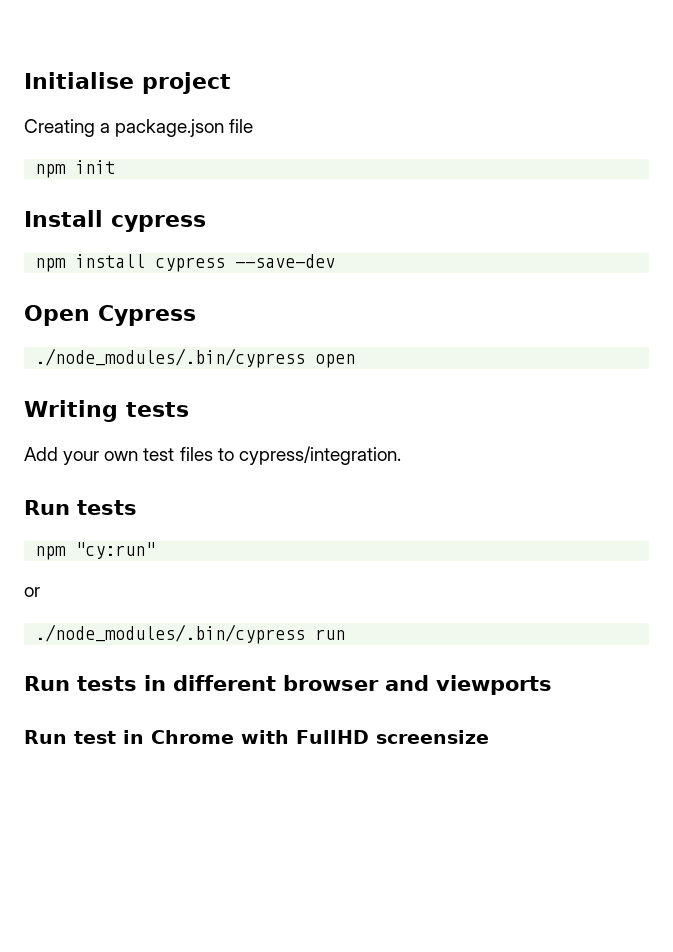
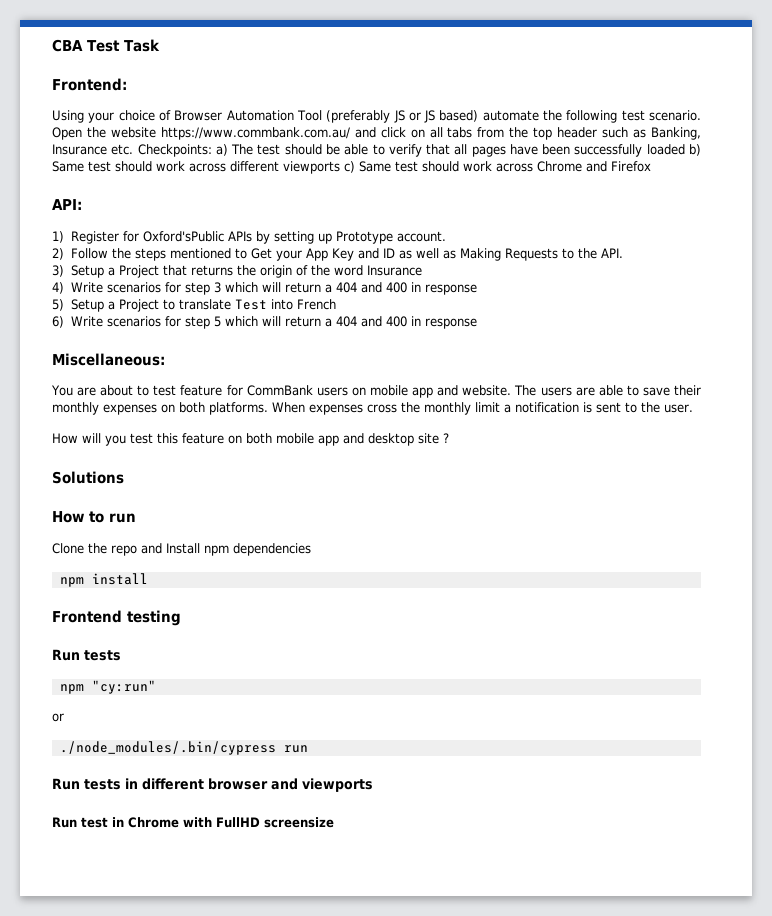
[24,72,231,94] [24,119,254,137] [35,160,116,178] [24,210,206,232] [35,254,336,272] [24,305,196,326] [35,348,356,368] [24,400,189,422] [24,446,401,465] Initialise project // Creating a package.json file // npm init // Install cypress // npm install cypress --save-dev // Open Cypress // ./node_modules/.bin/cypress open // Writing tests // Add your own test files to cypress/integration. -> [52,39,160,52] [52,78,127,91] [52,110,701,123] [52,127,701,140] [52,144,701,157] [52,161,651,174] [52,199,82,210] [52,231,446,244] [52,248,623,261] [52,265,422,278] [52,282,477,295] [52,299,336,312] [52,316,477,329] [52,353,165,366] [51,385,701,398] [52,402,693,415] [52,433,449,446] [52,471,124,484] [52,511,136,523] [52,543,311,556] [59,573,148,587] [52,610,181,626] CBA Test Task // Frontend: // Using your choice of Browser Automation Tool (preferably JS or JS based) automate the following test scenario. Open the website https://www.commbank.com.au/ and click on all tabs from the top header such as Banking, Insurance etc. Checkpoints: a) The test should be able to verify that all pages have been successfully loaded b) Same test should work across different viewports c) Same test should work across Chrome and Firefox // API: // 1) Register for Oxford'sPublic APIs by setting up Prototype account. // 2) Follow the steps mentioned to Get your App Key and ID as well as Making Requests to the API. // 3) Setup a Project that returns the origin of the word Insurance // 4) Write scenarios for step 3 which will return a 404 and 400 in response // 5) Setup a Project to translate Test into French // 6) Write scenarios for step 5 which will return a 404 and 400 in response // Miscellaneous: // You are about to test feature for CommBank users on mobile app and website. The users are able to save their monthly expenses on both platforms. When expenses cross the monthly limit a notification is sent to the user. // How will you test this feature on both mobile app and desktop site ? // Solutions // How to run // Clone the repo and Install npm dependencies // npm install // Frontend testing

